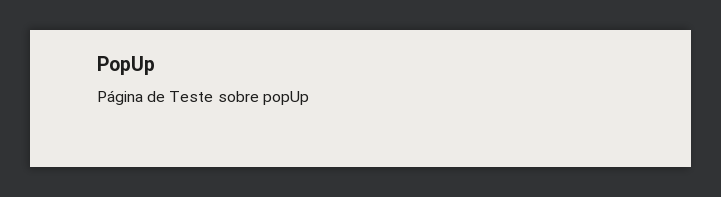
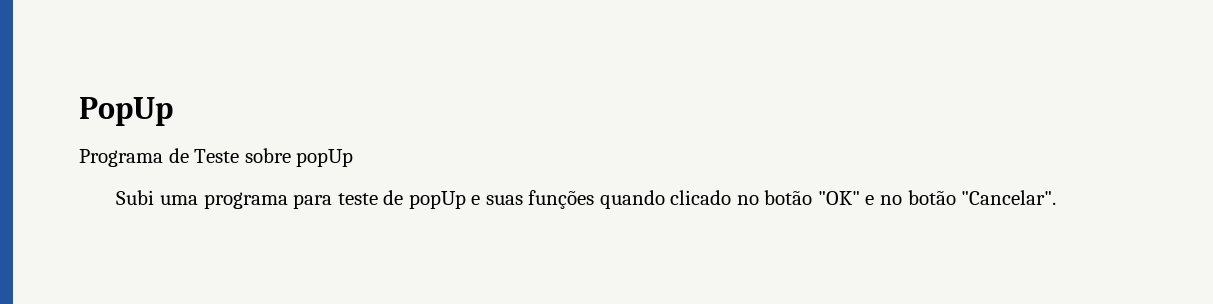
[97,90,143,105] Página -> [79,149,163,167] Programa
(309, 98) none -> [116,190,1057,209] // Subi uma programa para teste de popUp e suas funções quando clicado no botão "OK" e no botão "Cancelar".

